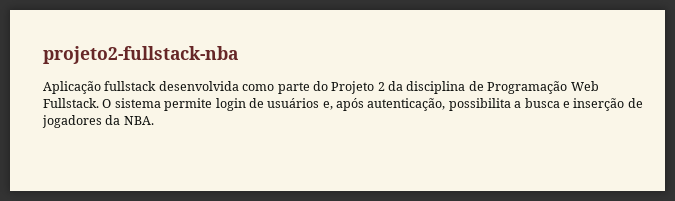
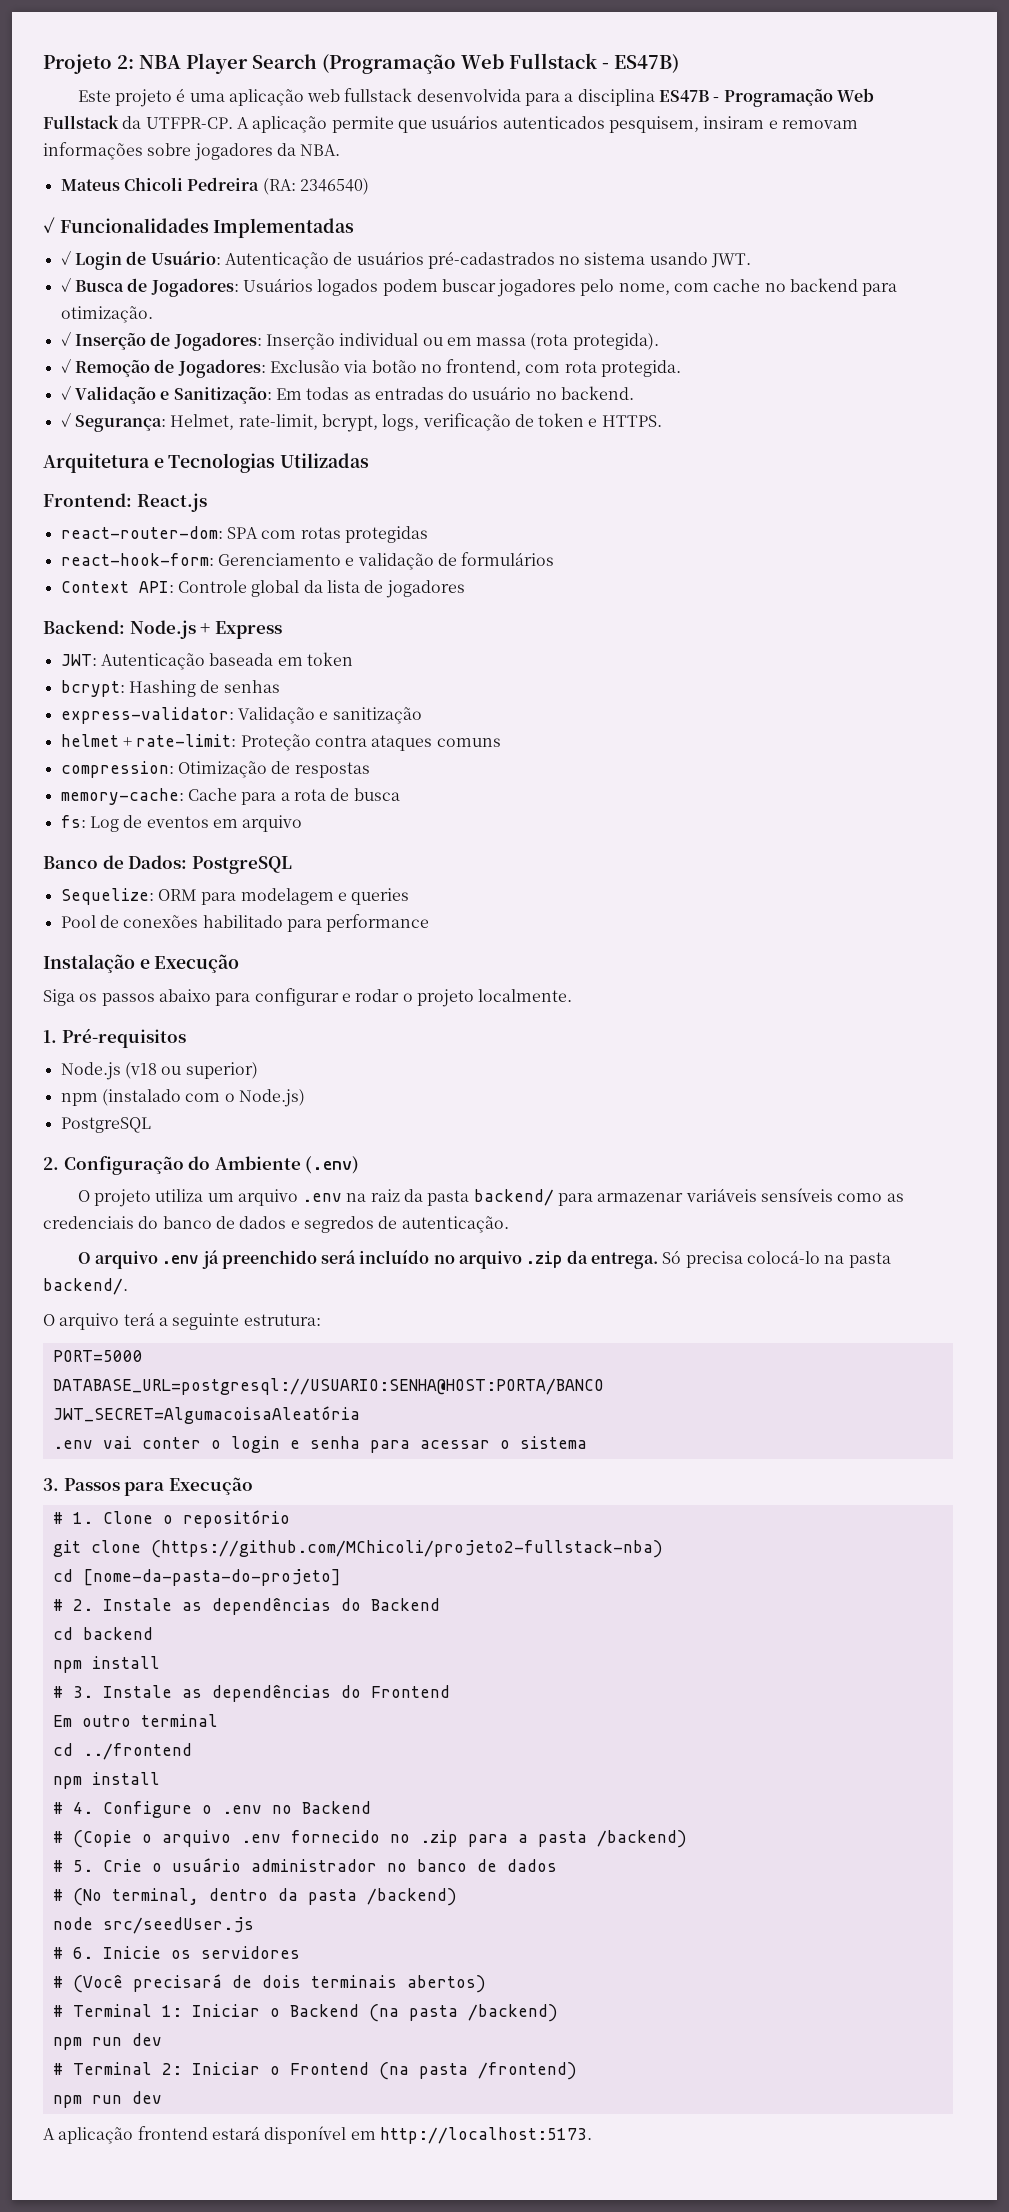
[43,46,238,64] [43,81,599,94] [43,98,643,111] [42,115,154,128] projeto2-fullstack-nba // Aplicação fullstack desenvolvida como parte do Projeto 2 da disciplina de Programação Web Fullstack. O sistema permite login de usuários e, após autenticação, possibilita a busca e inserção de jogadores da NBA. -> [43,53,679,74] [77,88,875,107] [43,115,858,133] [43,142,341,161] [60,177,369,195] [43,217,355,238] [60,250,752,270] [60,277,898,297] [60,306,153,323] [60,331,659,351] [60,358,682,378] [60,385,635,404] [60,412,662,432] [43,453,370,473] [43,493,207,512] [60,526,428,543] [60,552,555,570] [60,580,465,598] [43,620,282,639] [60,652,353,670] [60,680,280,697] [60,707,422,724] [60,734,501,751] [60,761,370,778] [60,788,400,805] [60,815,303,832] [43,855,292,874] [60,888,410,905] [60,914,430,932] [43,954,240,973] [43,988,573,1007] [43,1028,186,1048] [60,1062,258,1080] [60,1089,305,1107] [60,1117,151,1133] [43,1156,360,1175] [77,1188,904,1207] [43,1216,509,1233] [77,1250,891,1269] [43,1278,128,1295] [43,1312,321,1330] [52,1350,143,1362] [52,1378,604,1395] [52,1406,360,1424] [52,1436,587,1453] [43,1477,253,1496] [52,1510,290,1528] [52,1540,663,1558] [52,1569,341,1586] [52,1597,440,1615] [52,1627,153,1640] [52,1656,160,1673] [52,1684,450,1702] [52,1714,218,1727] [52,1743,192,1760] [52,1772,160,1789] [52,1801,371,1818] [52,1830,687,1848] [52,1858,557,1872] [52,1888,457,1906] [52,1917,254,1934] [52,1946,300,1959] [52,1974,486,1993] [52,2004,558,2022] [52,2033,162,2050] [52,2062,577,2080] [52,2091,162,2108] [43,2126,592,2144] Projeto 2: NBA Player Search (Programação Web Fullstack - ES47B) // Este projeto é uma aplicação web fullstack desenvolvida para a disciplina ES47B - Programação Web Fullstack da UTFPR-CP. A aplicação permite que usuários autenticados pesquisem, insiram e removam informações sobre jogadores da NBA. // Mateus Chicoli Pedreira (RA: 2346540) // ✓ Funcionalidades Implementadas // ✓ Login de Usuário: Autenticação de usuários pré-cadastrados no sistema usando JWT. // ✓ Busca de Jogadores: Usuários logados podem buscar jogadores pelo nome, com cache no backend para otimização. // ✓ Inserção de Jogadores: Inserção individual ou em massa (rota protegida). // ✓ Remoção de Jogadores: Exclusão via botão no frontend, com rota protegida. // ✓ Validação e Sanitização: Em todas as entradas do usuário no backend. // ✓ Segurança: Helmet, rate-limit, bcrypt, logs, verificação de token e HTTPS. // Arquitetura e Tecnologias Utilizadas // Frontend: React.js // react-router-dom: SPA com rotas protegidas // react-hook-form: Gerenciamento e validação de formulários // Context API: Controle global da lista de jogadores // Backend: Node.js + Express // JWT: Autenticação baseada em token // bcrypt: Hashing de senhas // express-validator: Validação e sanitização // helmet + rate-limit: Proteção contra ataques comuns // compression: Otimização de respostas // memory-cache: Cache para a rota de busca // fs: Log de eventos em arquivo // Banco de Dados: PostgreSQL // Sequelize: ORM para modelagem e queries // Pool de conexões habilitado para performance // Instalação e Execução // Siga os passos abaixo para configurar e rodar o projeto localmente. // 1. Pré-requisitos // Node.js (v18 ou superior) // npm (instalado com o Node.js) // PostgreSQL // 2. Configuração do Ambiente (.env) // O projeto utiliza um arquivo .env na raiz da pasta backend/ para armazenar variáveis sensíveis como as credenciais do banco de dados e segredos de autenticação. // O arquivo .env já preenchido será incluído no arquivo .zip da entrega. Só precisa colocá-lo na pasta backend/. // O arquivo terá a seguinte estrutura: // PORT=5000 // DATABASE_URL=postgresql://USUARIO:SENHA@HOST:PORTA/BANCO // JWT_SECRET=AlgumacoisaAleatória // .env vai conter o login e senha para acessar o sistema // 3. Passos para Execução // # 1. Clone o repositório // git clone (https://github.com/MChicoli/projeto2-fullstack-nba) // cd [nome-da-pasta-do-projeto] // # 2. Instale as dependências do Backend // cd backend // npm install // # 3. Instale as dependências do Frontend // Em outro terminal // cd ../frontend // npm install // # 4. Configure o .env no Backend // # (Copie o arquivo .env fornecido no .zip para a pasta /backend) // # 5. Crie o usuário administrador no banco de dados // # (No terminal, dentro da pasta /backend) // node src/seedUser.js // # 6. Inicie os servidores // # (Você precisará de dois terminais abertos) // # Terminal 1: Iniciar o Backend (na pasta /backend) // npm run dev // # Terminal 2: Iniciar o Frontend (na pasta /frontend) // npm run dev // A aplicação frontend estará disponível em http://localhost:5173.

